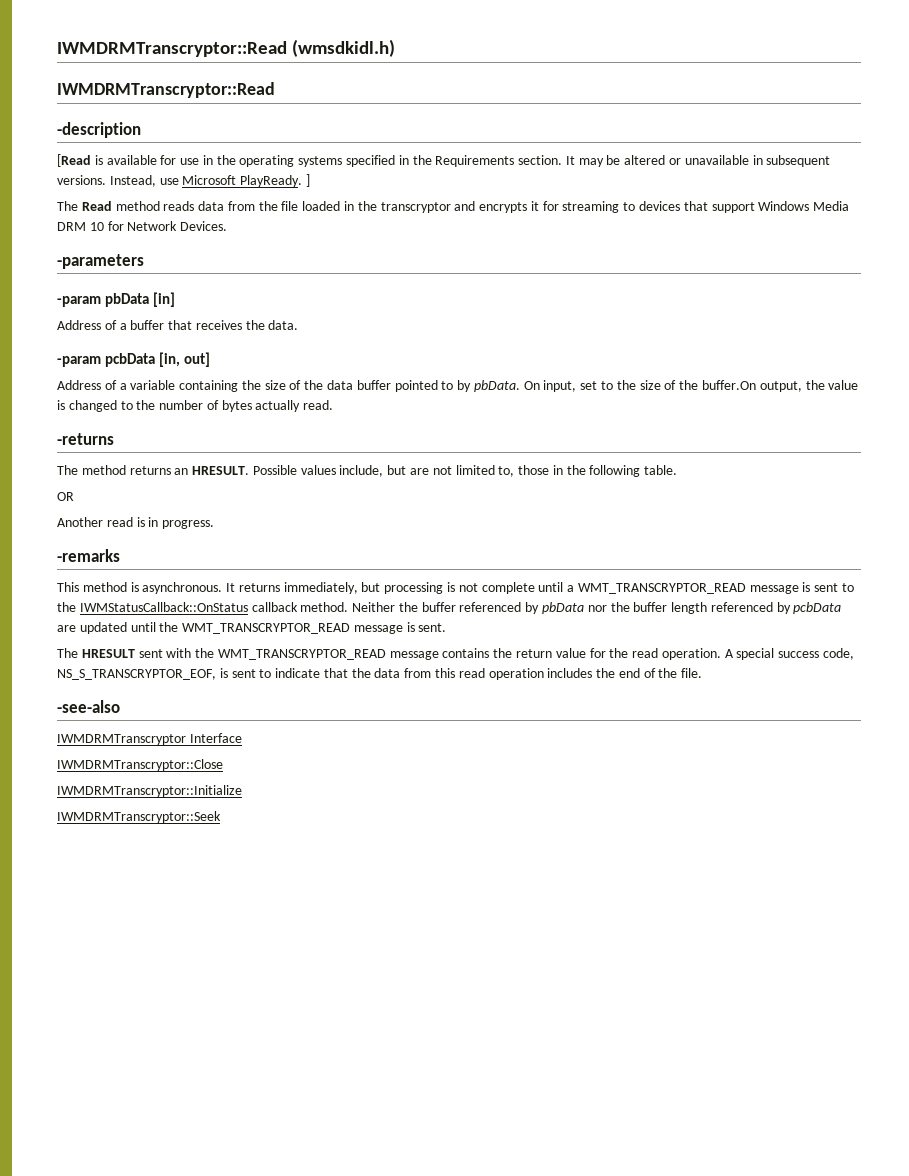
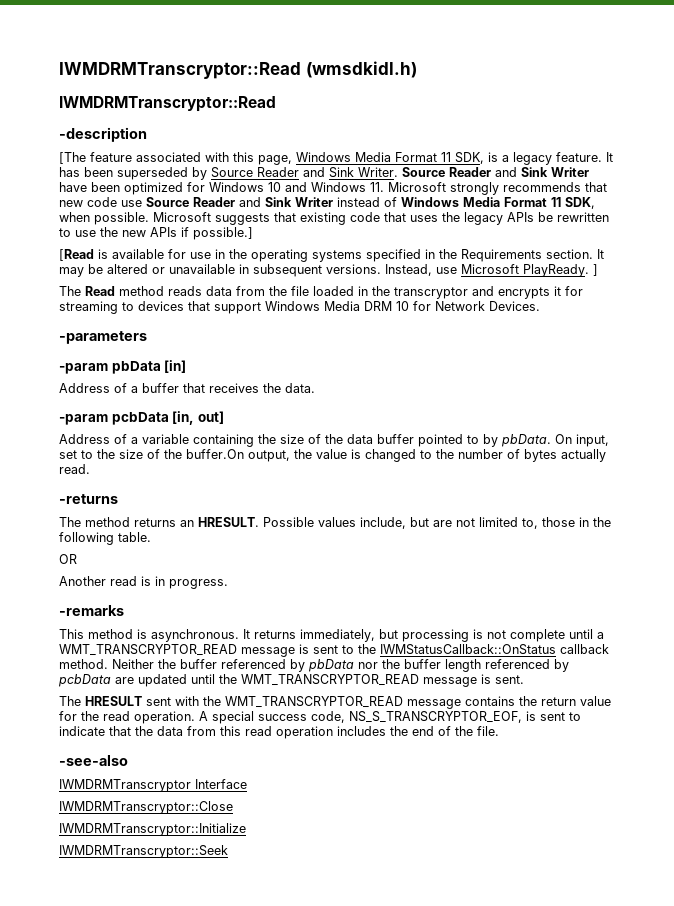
(141, 130) none -> [59,152,613,165] [59,167,589,180] [59,182,607,195] [59,197,595,209] [59,212,609,225] [59,227,253,240] // [The feature associated with this page, Windows Media Format 11 SDK, is a legacy feature. It has been superseded by Source Reader and Sink Writer. Source Reader and Sink Writer have been optimized for Windows 10 and Windows 11. Microsoft strongly recommends that new code use Source Reader and Sink Writer instead of Windows Media Format 11 SDK, when possible. Microsoft suggests that existing code that uses the legacy APIs be rewritten to use the new APIs if possible.]

